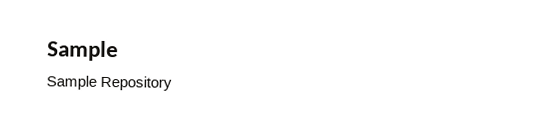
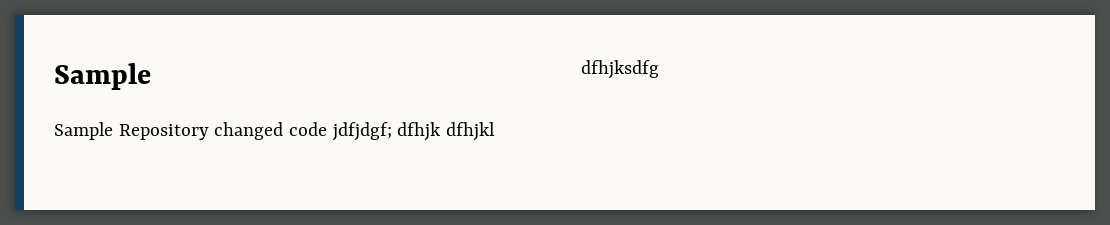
(173, 83) none -> [214,122,496,141] [581,60,659,79] changed code jdfjdgf; dfhjk dfhjkl dfhjksdfg

